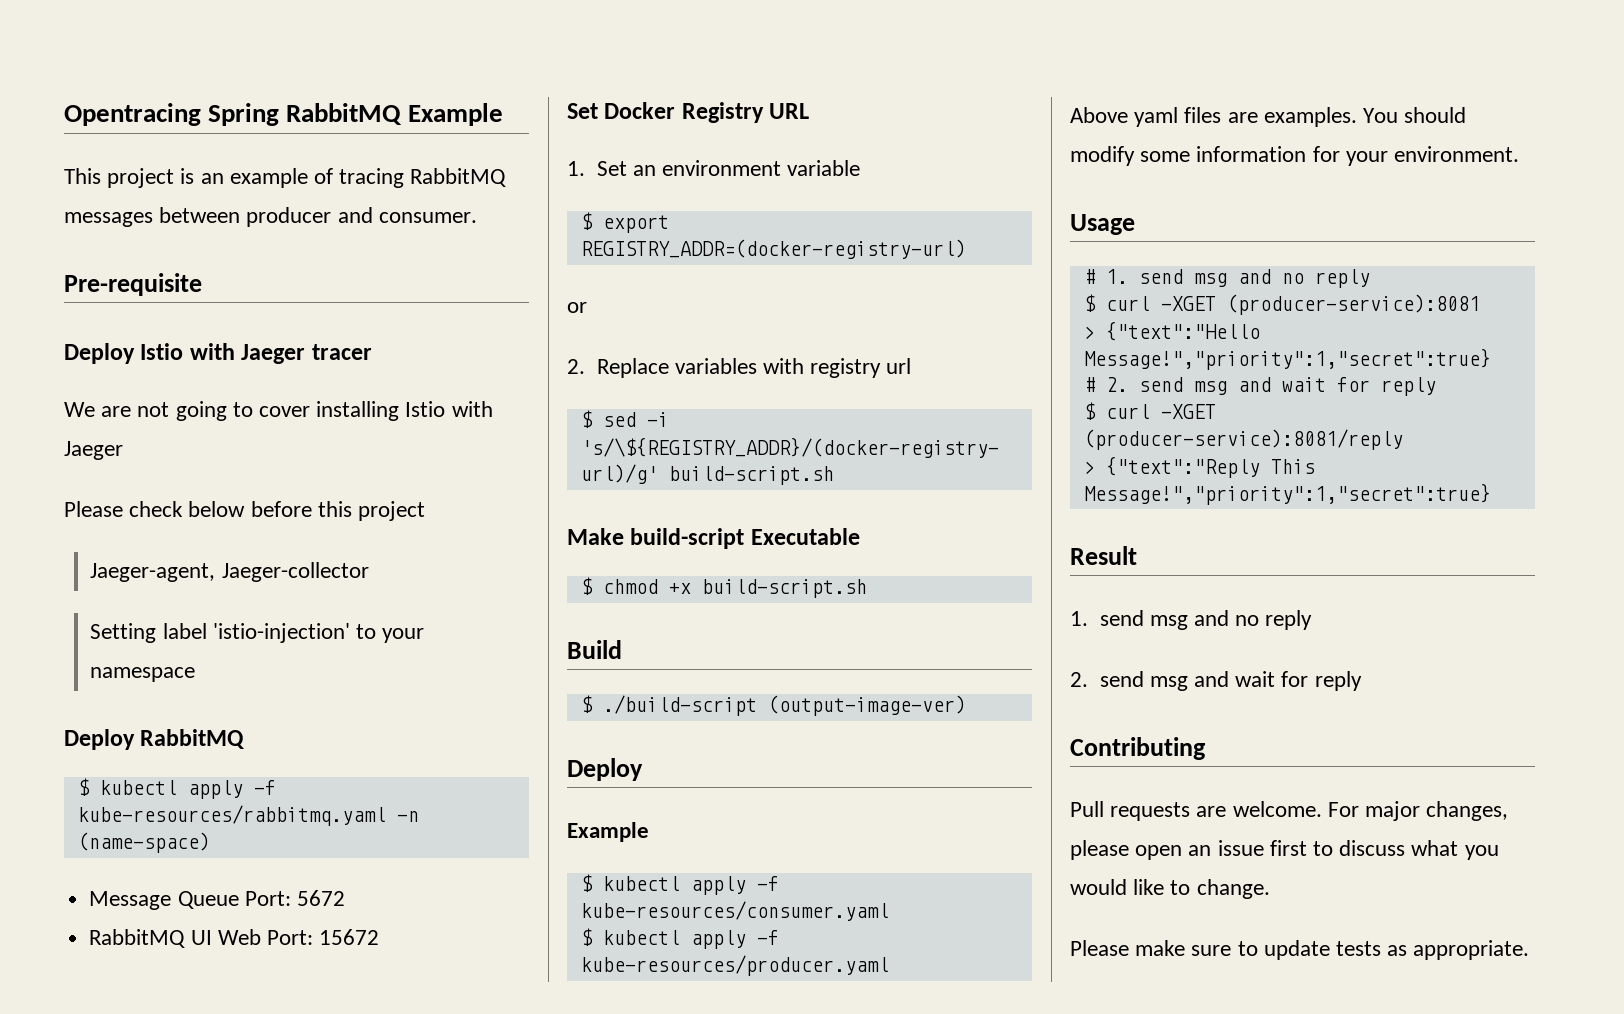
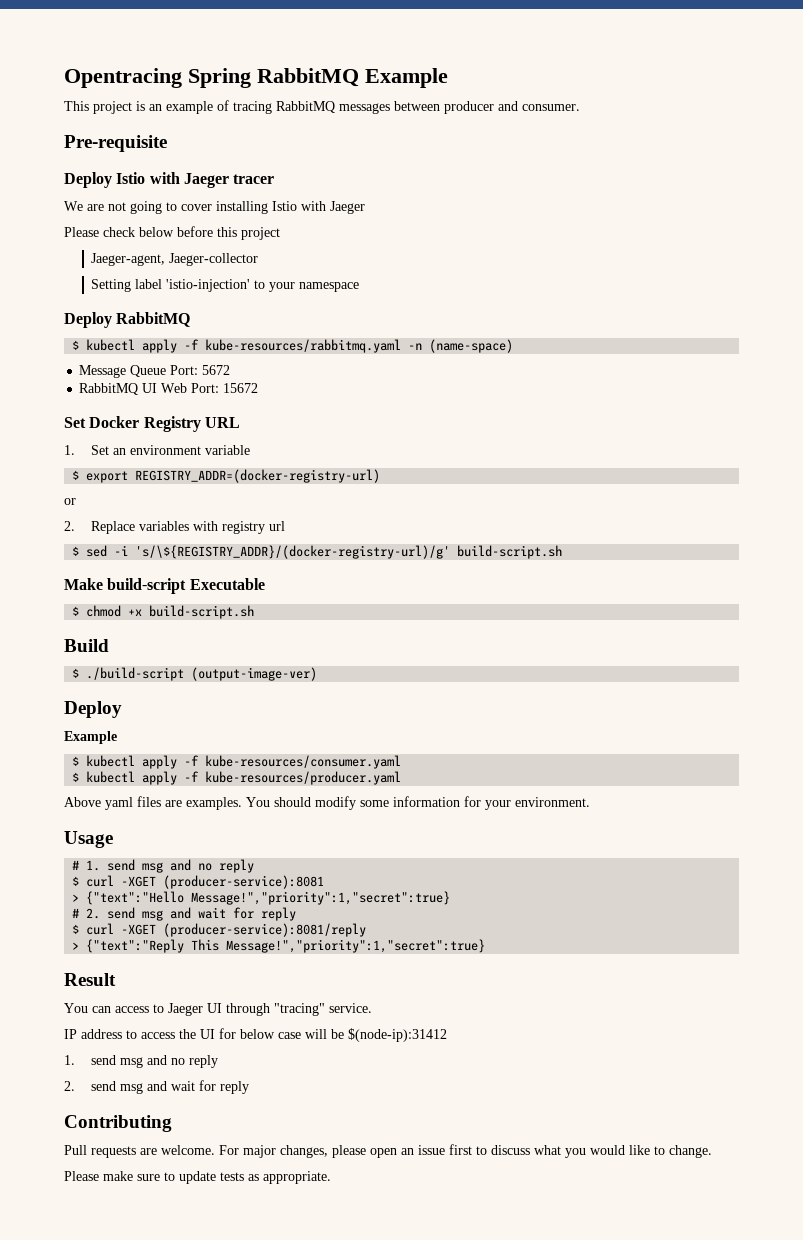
(1137, 555) none -> [64,1003,372,1016] [64,1028,447,1042] // You can access to Jaeger UI through "tracing" service. // IP address to access the UI for below case will be $(node-ip):31412

